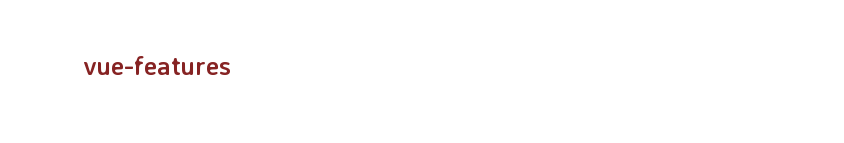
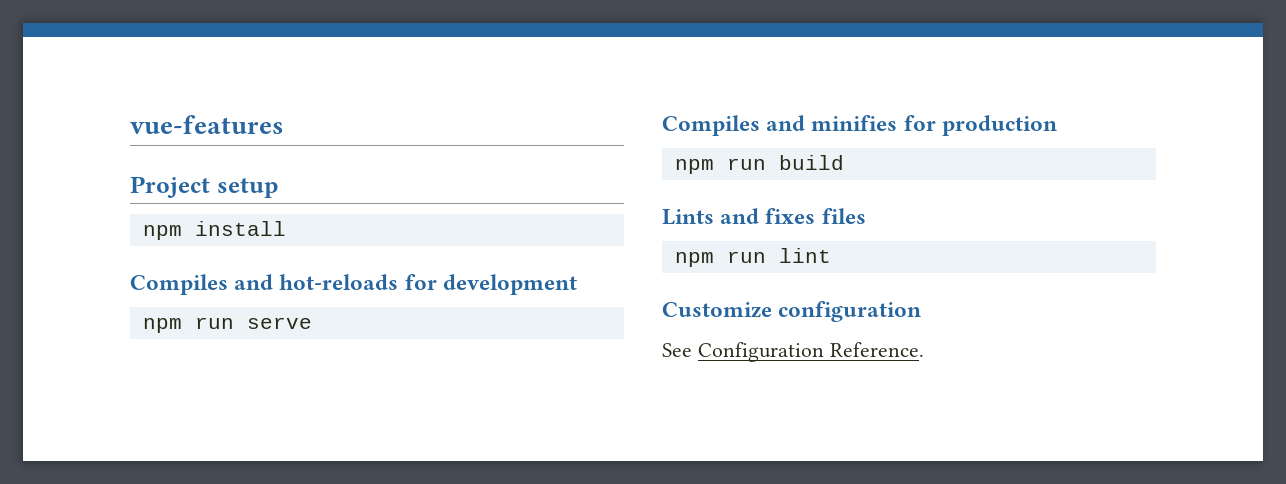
(231, 65) none -> [130,176,279,198] [142,221,286,240] [130,274,577,295] [142,317,312,333] [662,115,1057,136] [674,155,844,174] [662,208,866,225] [674,248,831,267] [662,301,922,322] [662,342,924,362] // Project setup // npm install // Compiles and hot-reloads for development // npm run serve // Compiles and minifies for production // npm run build // Lints and fixes files // npm run lint // Customize configuration // See Configuration Reference.

